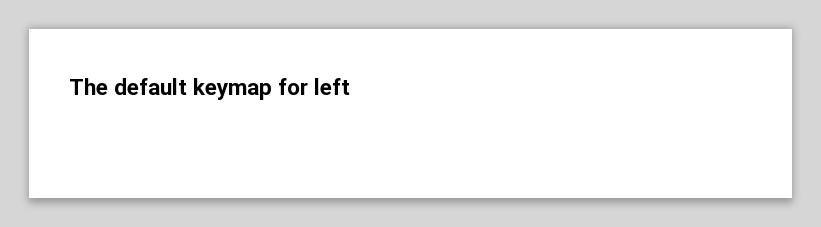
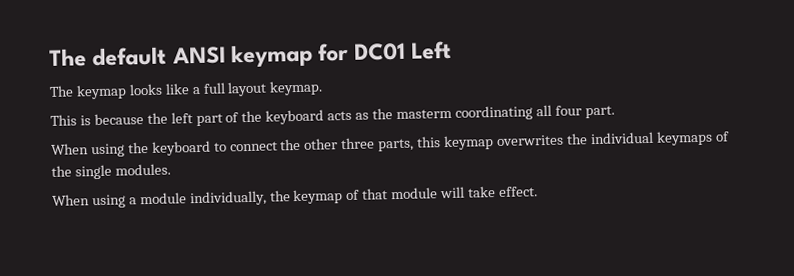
(188, 86) none -> [171,46,226,65] ANSI
[314,78,351,95] left -> [353,40,453,61] [49,80,324,100] [50,104,615,127] [51,130,730,158] [51,163,171,180] [52,186,538,209] DC01 Left // The keymap looks like a full layout keymap. // This is because the left part of the keyboard acts as the masterm coordinating all four part. // When using the keyboard to connect the other three parts, this keymap overwrites the individual keymaps of the single modules. // When using a module individually, the keymap of that module will take effect.

